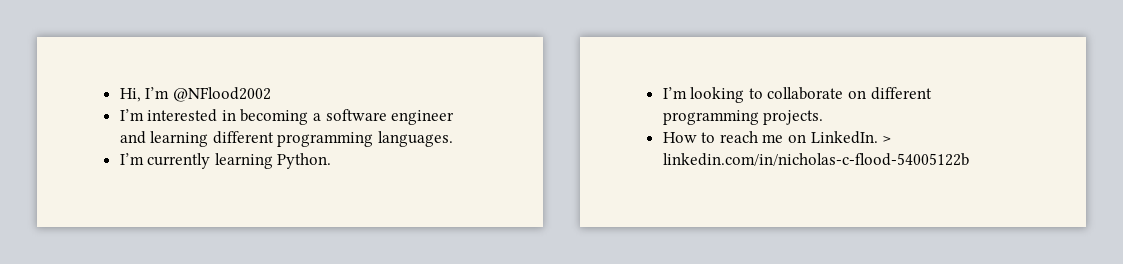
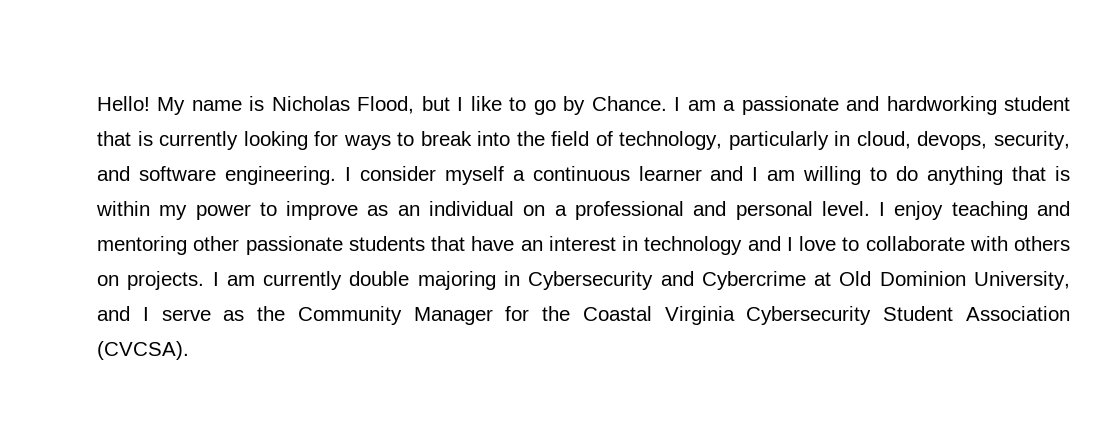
[119,87,271,102] [119,109,455,125] [119,131,454,147] [119,153,332,169] [662,87,932,103] [662,110,824,125] [662,131,892,144] [662,153,969,166] Hi, I’m @NFlood2002 // I’m interested in becoming a software engineer and learning different programming languages. // I’m currently learning Python. // I’m looking to collaborate on different programming projects. // How to reach me on LinkedIn. > linkedin.com/in/nicholas-c-flood-54005122b -> [97,96,1071,115] [97,131,1070,150] [97,166,1071,185] [96,201,1070,220] [97,236,1070,255] [97,271,1071,290] [97,306,1070,325] [97,341,189,360] Hello! My name is Nicholas Flood, but I like to go by Chance. I am a passionate and hardworking student that is currently looking for ways to break into the field of technology, particularly in cloud, devops, security, and software engineering. I consider myself a continuous learner and I am willing to do anything that is within my power to improve as an individual on a professional and personal level. I enjoy teaching and mentoring other passionate students that have an interest in technology and I love to collaborate with others on projects. I am currently double majoring in Cybersecurity and Cybercrime at Old Dominion University, and I serve as the Community Manager for the Coastal Virginia Cybersecurity Student Association (CVCSA).

